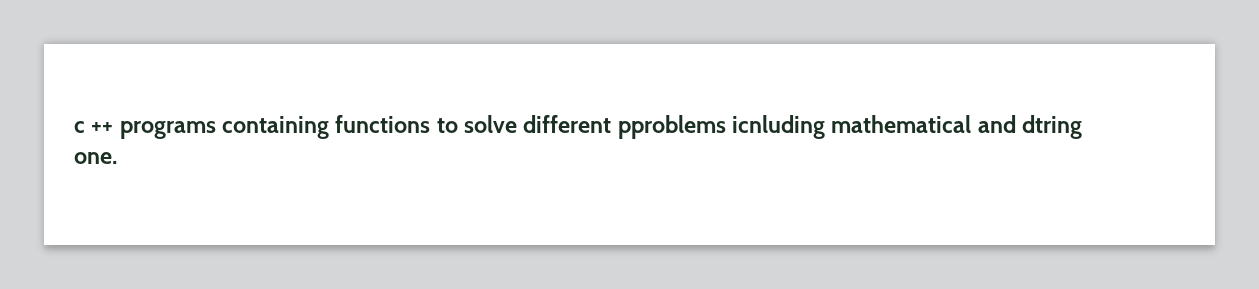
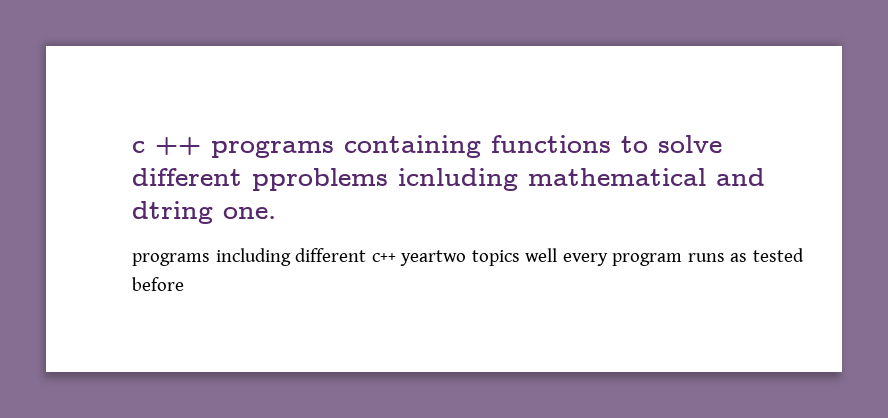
(117, 158) none -> [132,248,804,266] [132,277,184,291] // programs including different c++ yeartwo topics well every program runs as tested before

